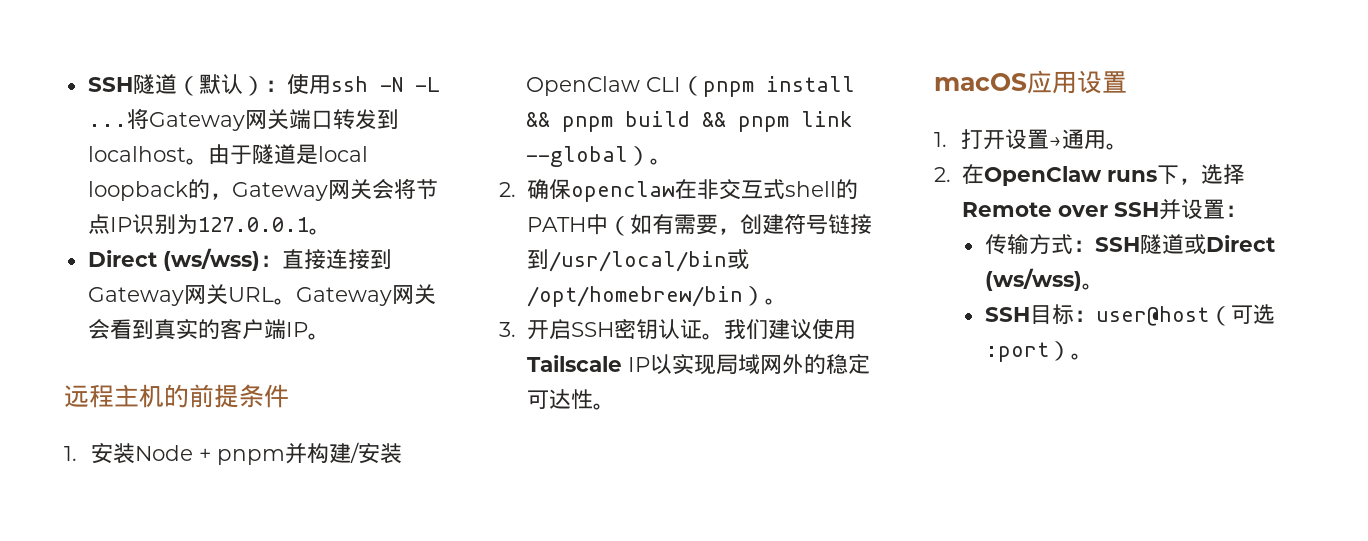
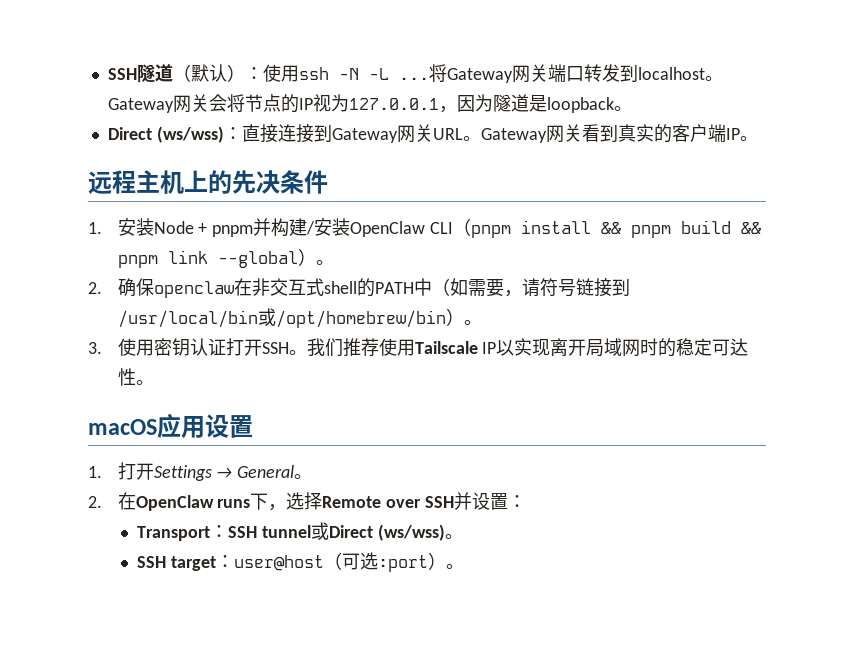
[207,144,368,165] [87,178,438,201] [87,214,309,235] 由于隧道是local loopback的，Gateway网关会将节点IP识别为127.0.0.1 -> [107,94,614,113] Gateway网关会将节点的IP视为127.0.0.1，因为隧道是loopback
[87,319,110,339] 会 -> (582, 133) none
[164,384,239,408] 的前提 -> [184,170,280,194] 上的先决
[651,214,784,235] 有需要，创建 -> [467,278,540,297] 需要，请
[526,319,812,340] 开启SSH密钥认证。我们建议 -> [117,338,379,357] 使用密钥认证打开SSH。我们推荐
[715,354,804,375] 局域网外 -> [550,338,659,357] 离开局域网时
[1005,129,1107,149] 设置→通用 -> [153,465,295,481] Settings → General
[984,234,1184,254] 传输方式：SSH隧道 -> [137,525,312,541] Transport：SSH tunnel
[1029,304,1074,325] 目标 -> [171,556,217,571] target

